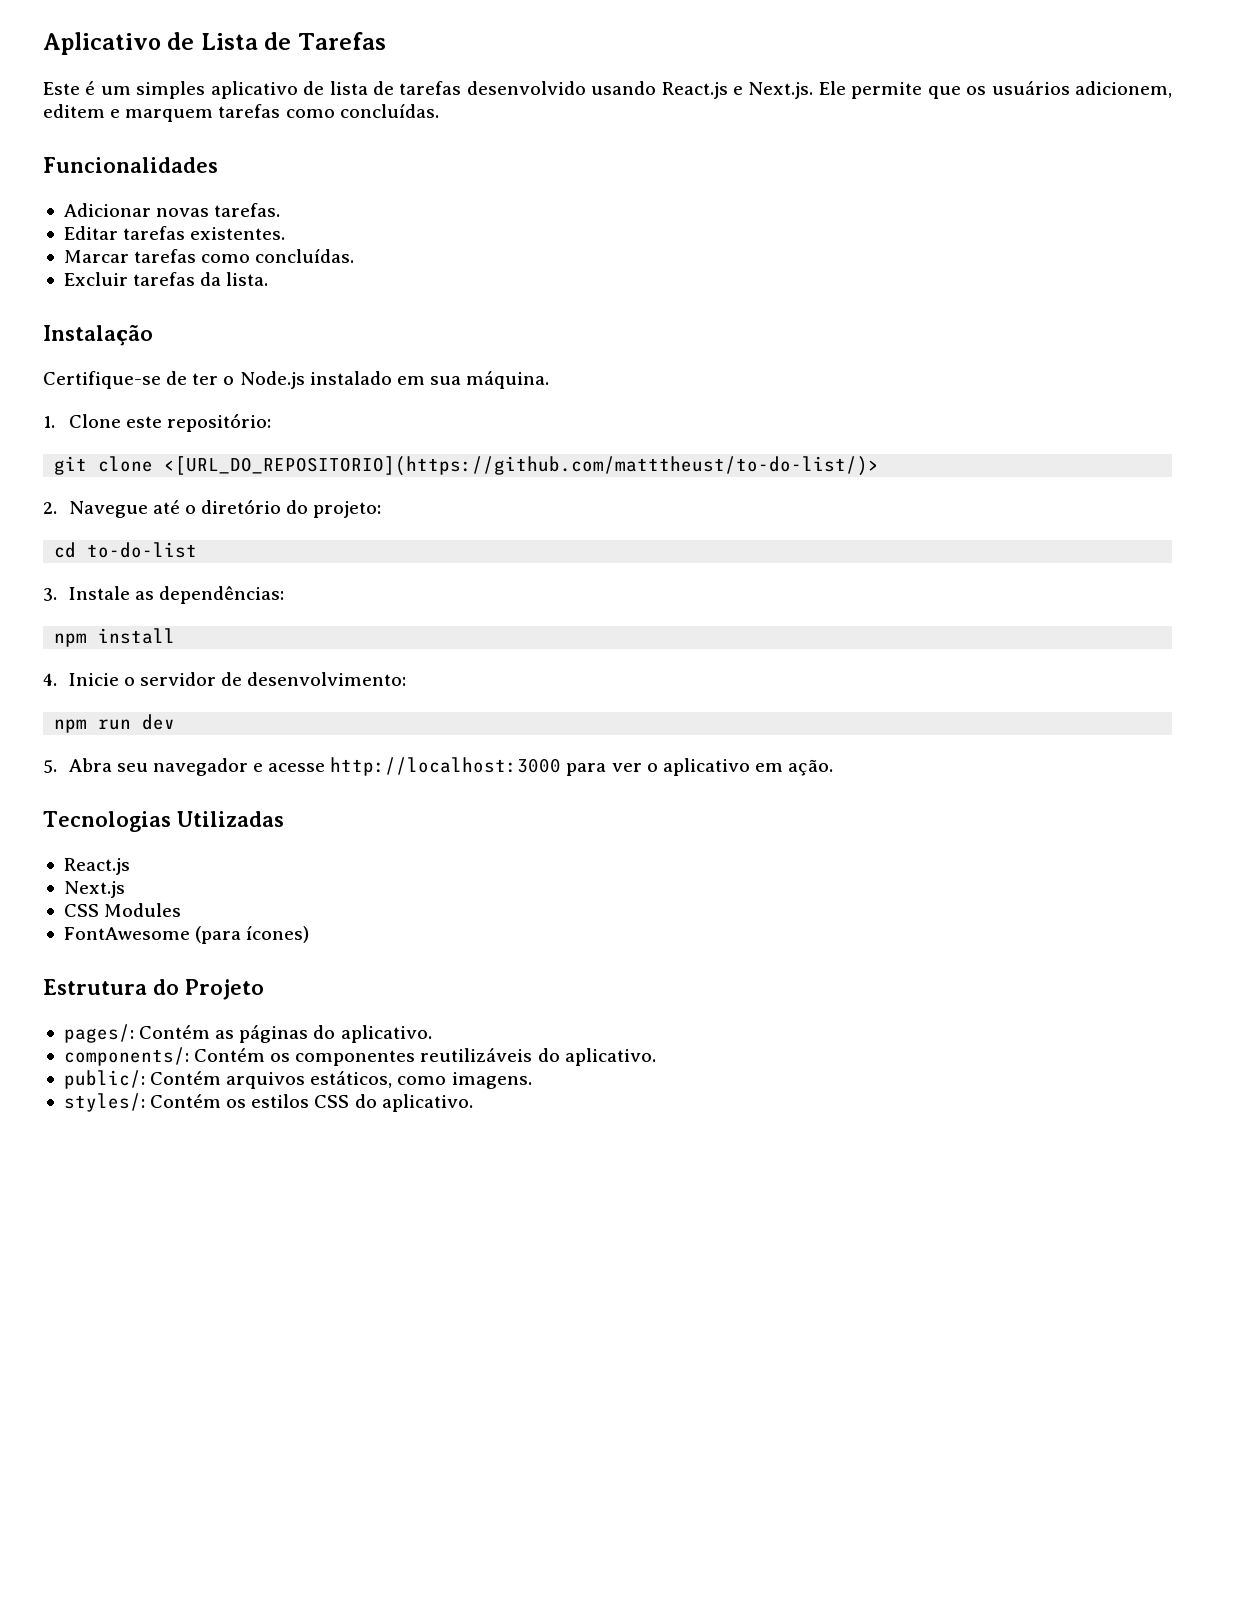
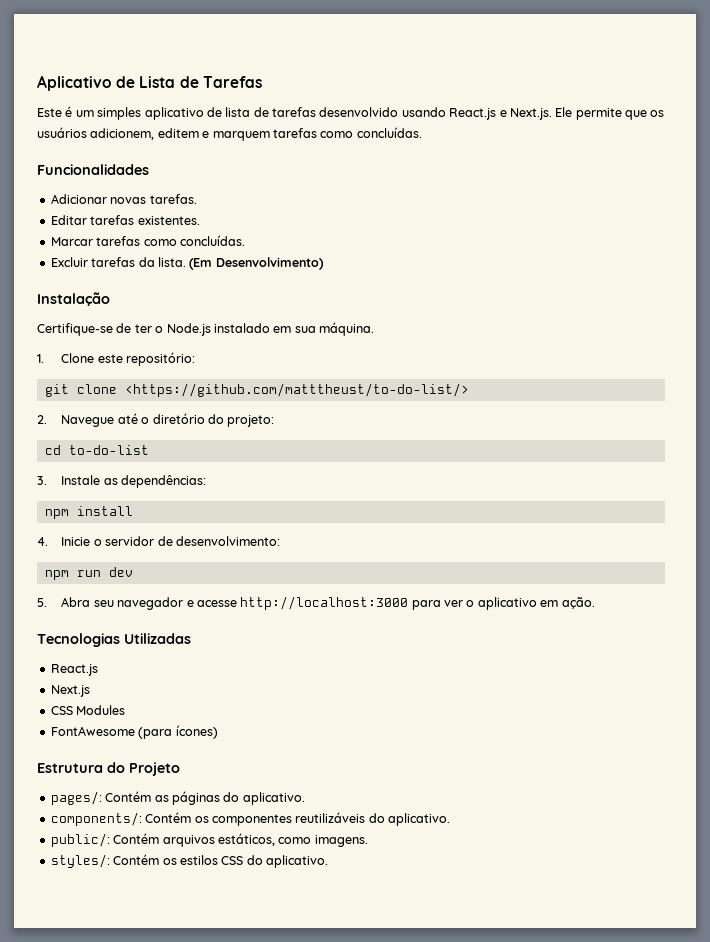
(269, 279) none -> [189,257,324,270] (Em Desenvolvimento)
[164,456,880,476] <[URL_DO_REPOSITORIO](https://github.com/matttheust/to-do-list/)> -> [124,383,469,397] <https://github.com/matttheust/to-do-list/>

